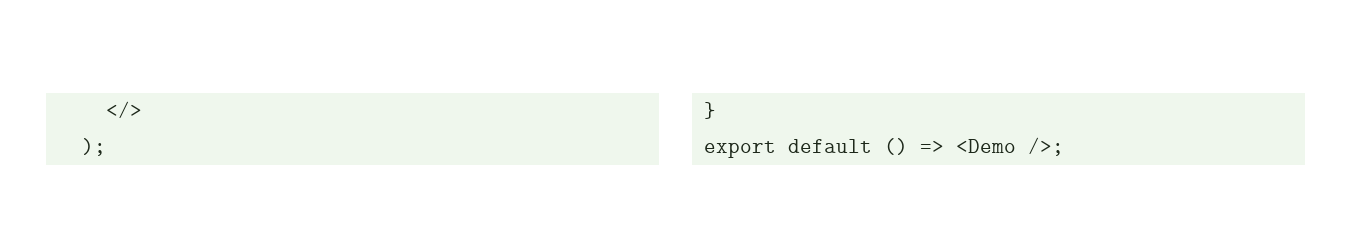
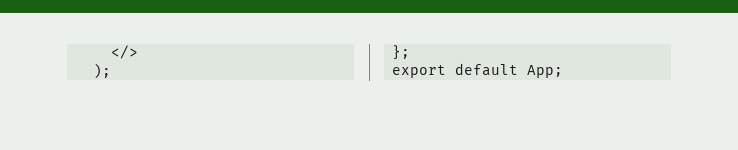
[704,102,716,119] } -> [392,45,411,60] };
[884,137,1064,156] () => <Demo />; -> [527,65,564,78] App;

